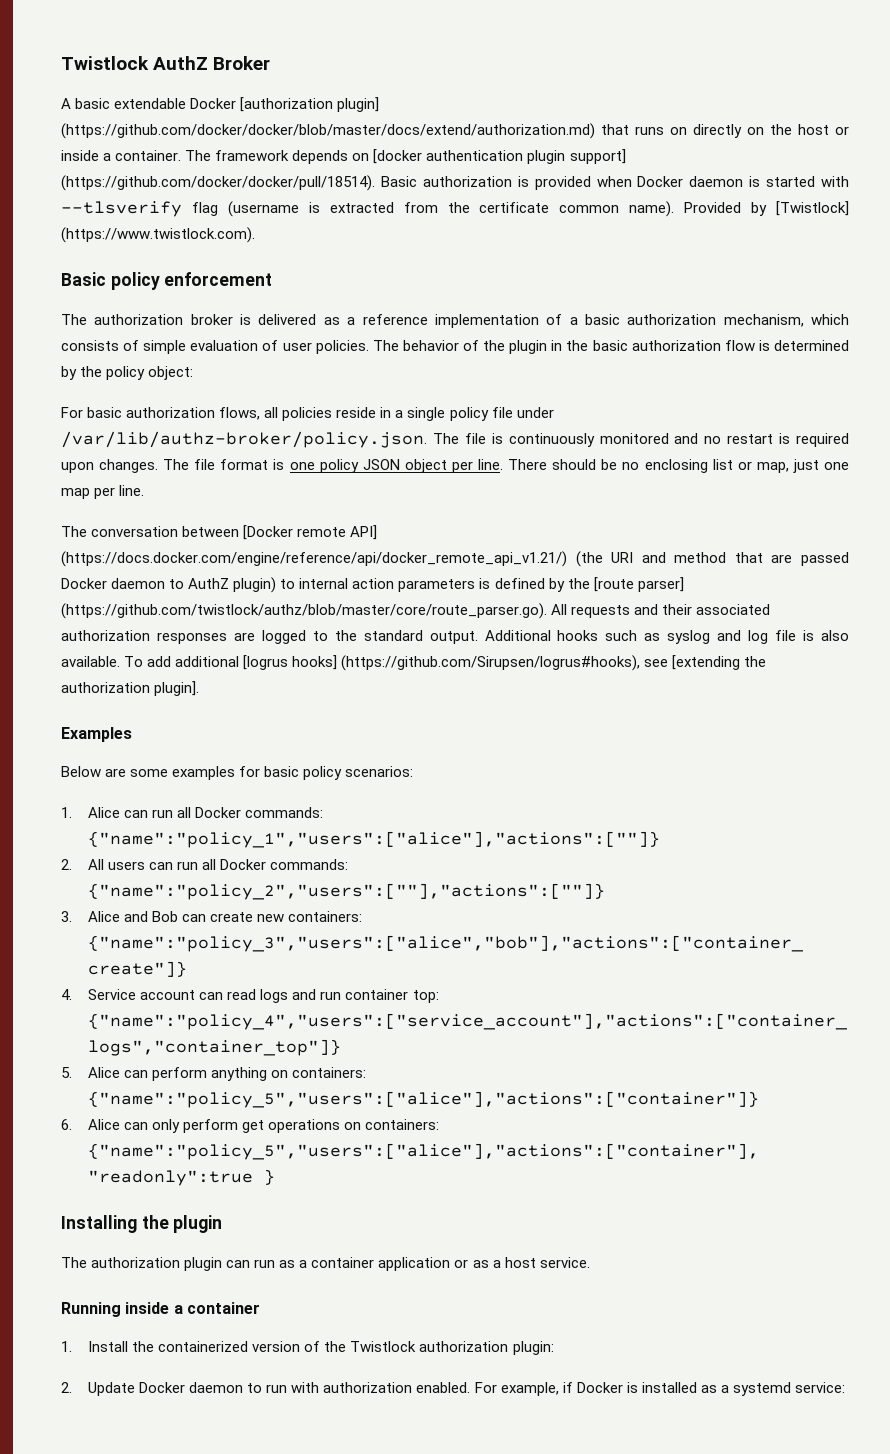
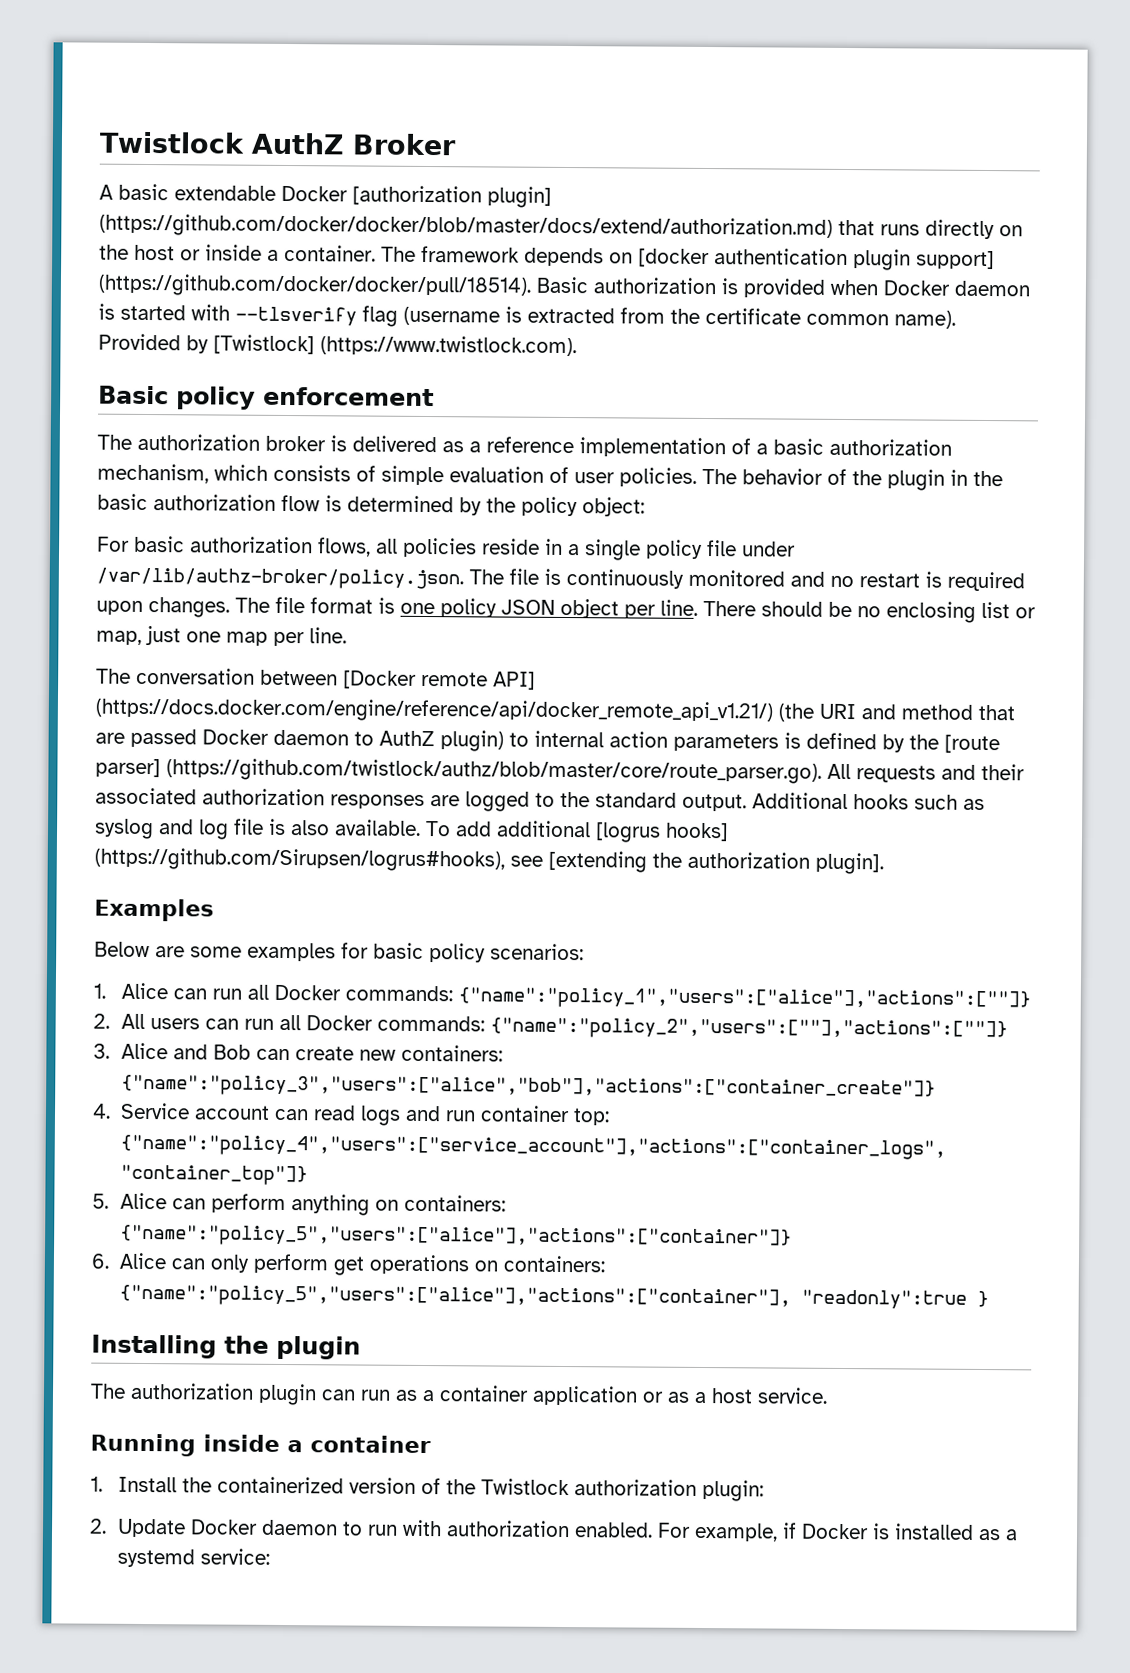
[670,127,687,135] on -> (920, 230) none

